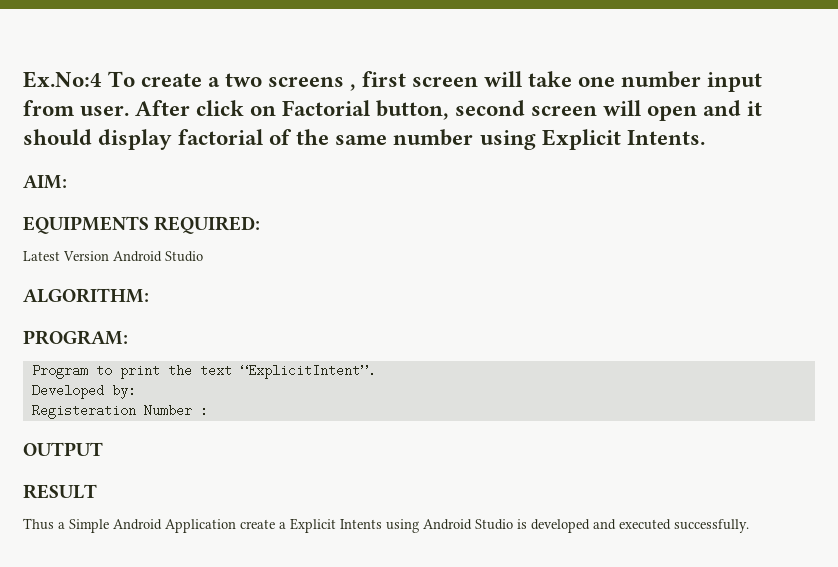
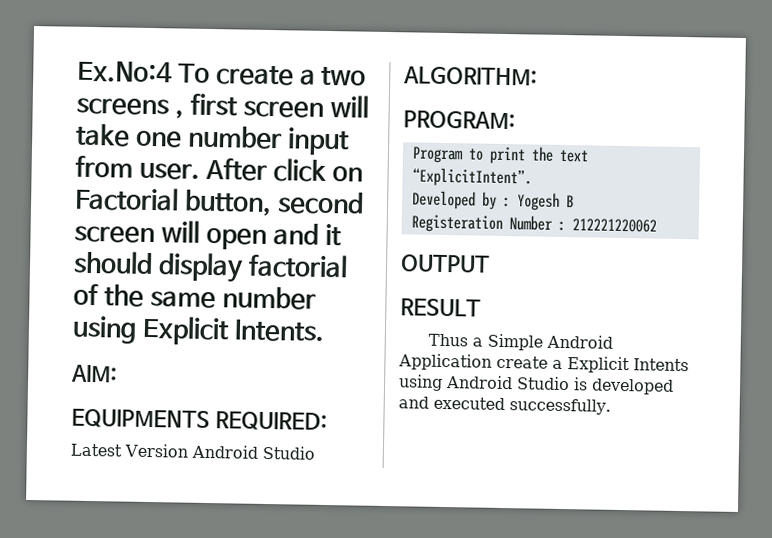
[111,384,136,399] by: -> [481,191,574,211] by : Yogesh B
(208, 410) none -> [571,218,657,233] 212221220062

